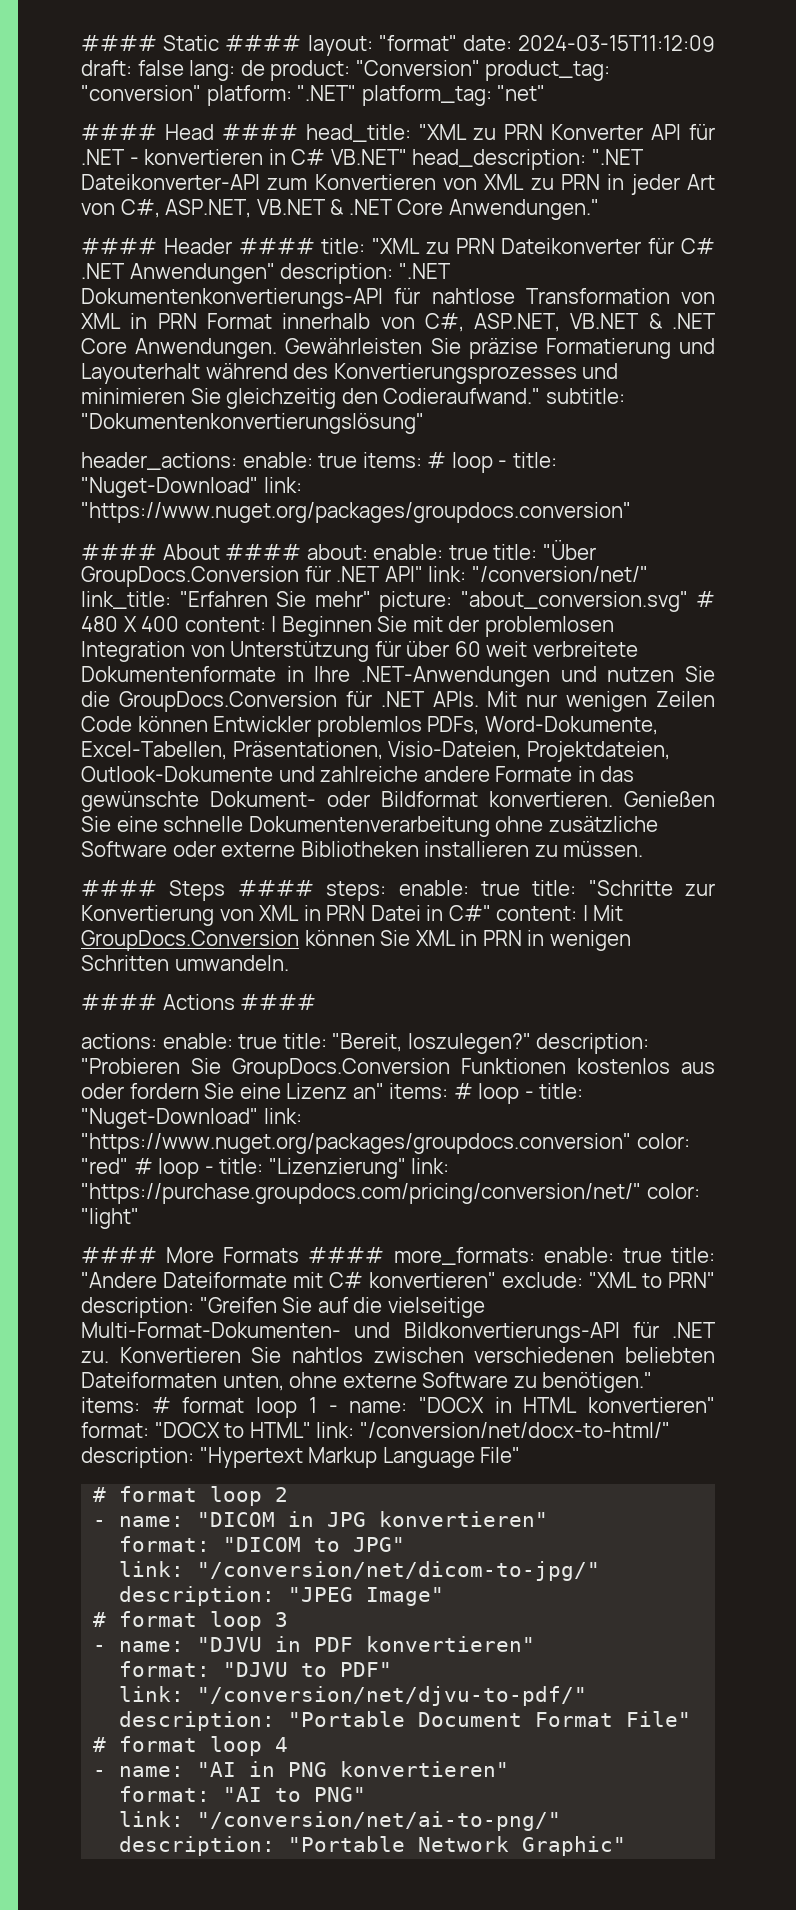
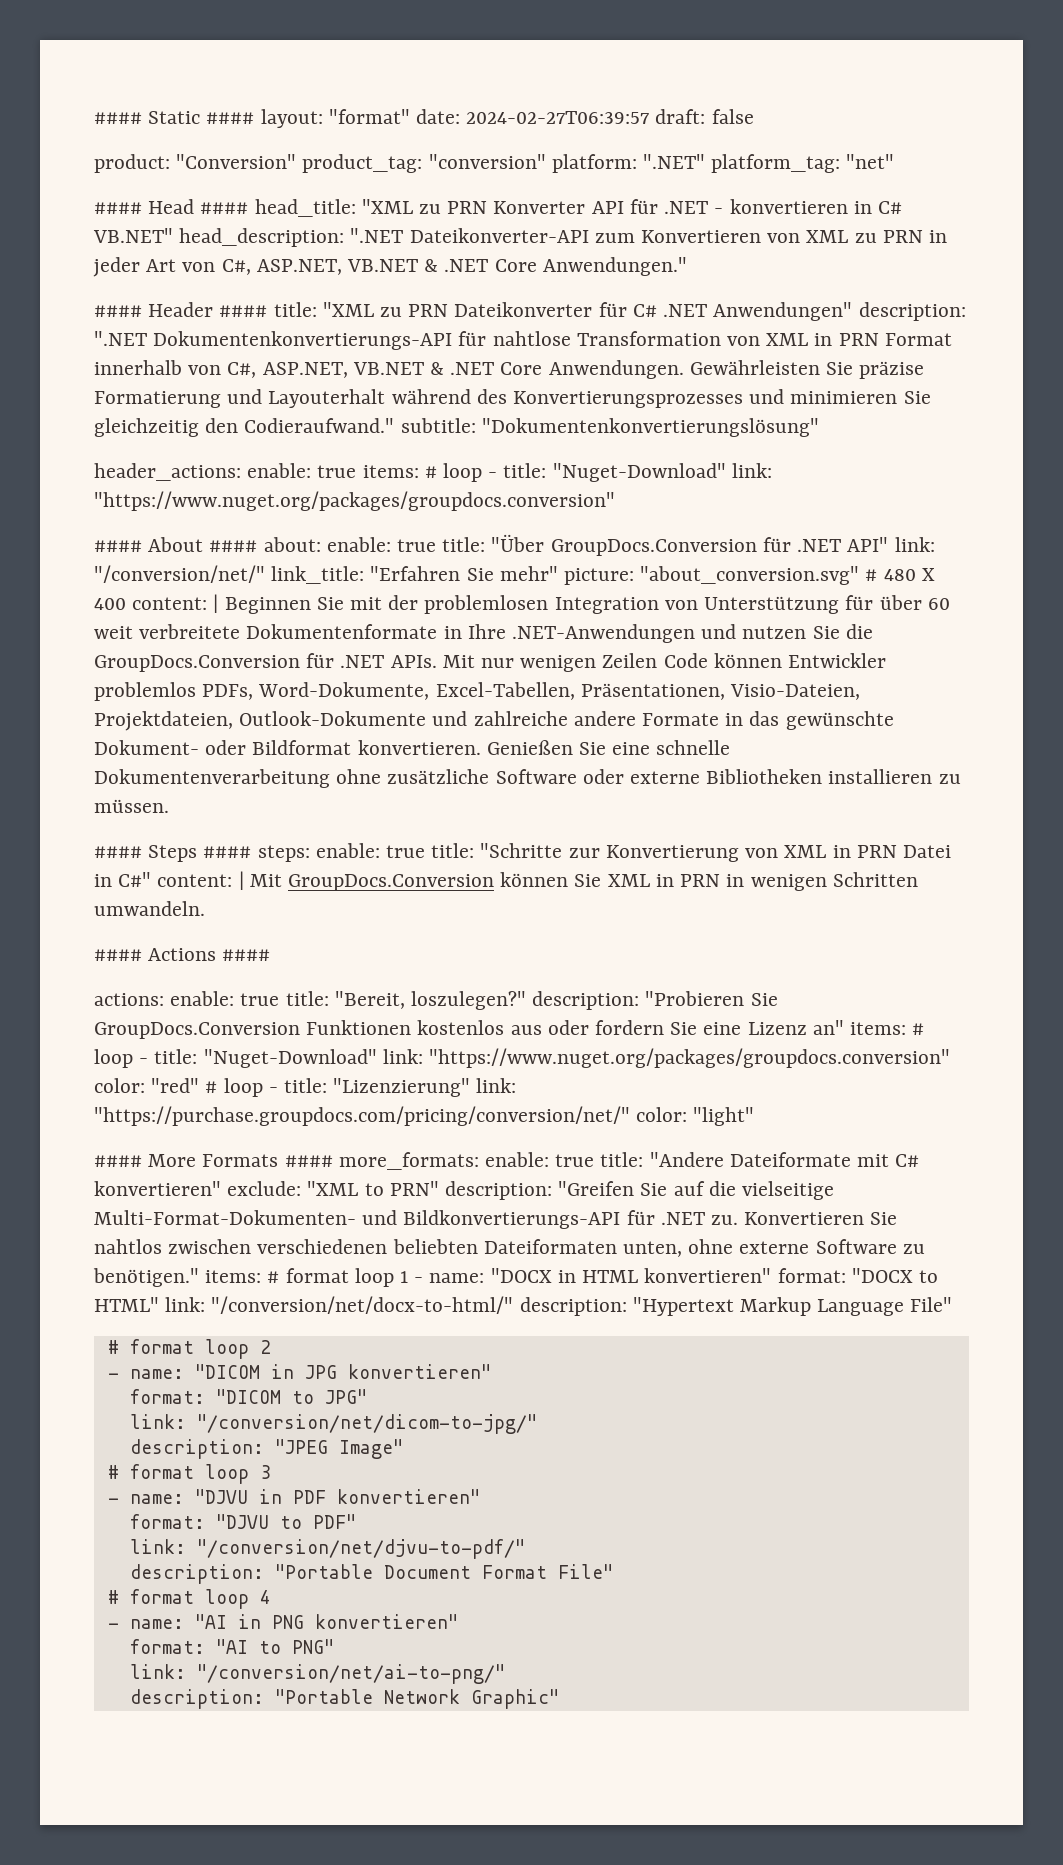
[518,35,715,52] 2024-03-15T11:12:09 -> [466,111,650,124] 2024-02-27T06:39:57
[189,60,265,81] lang: de -> (754, 116) //

